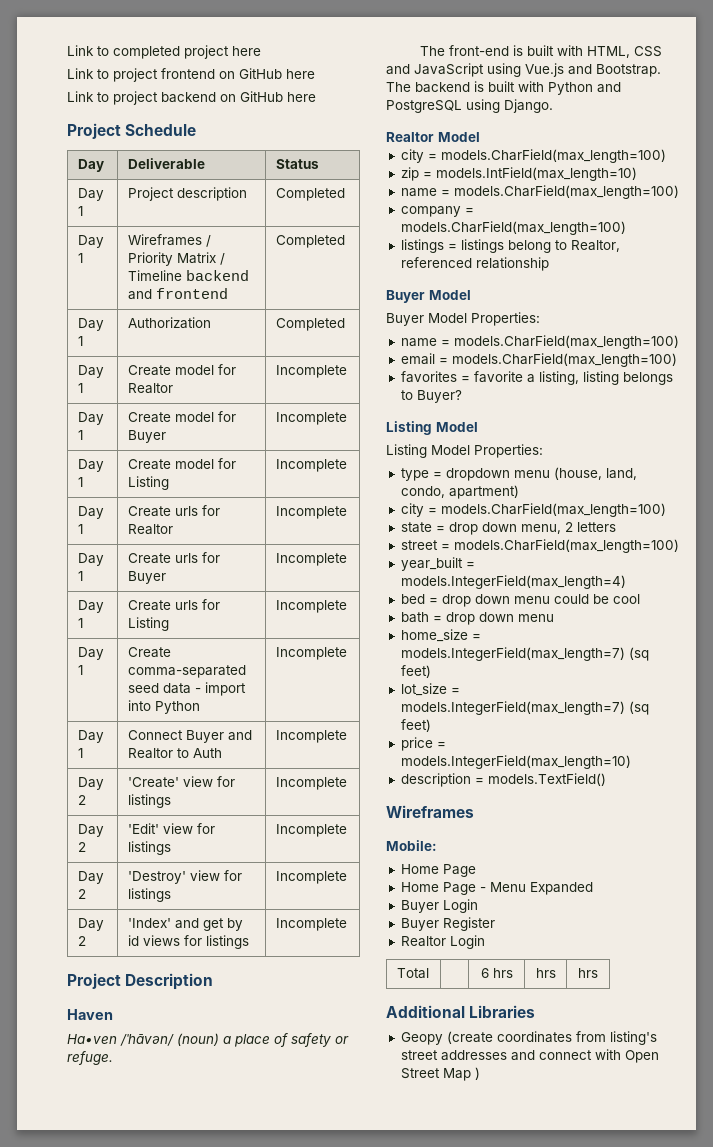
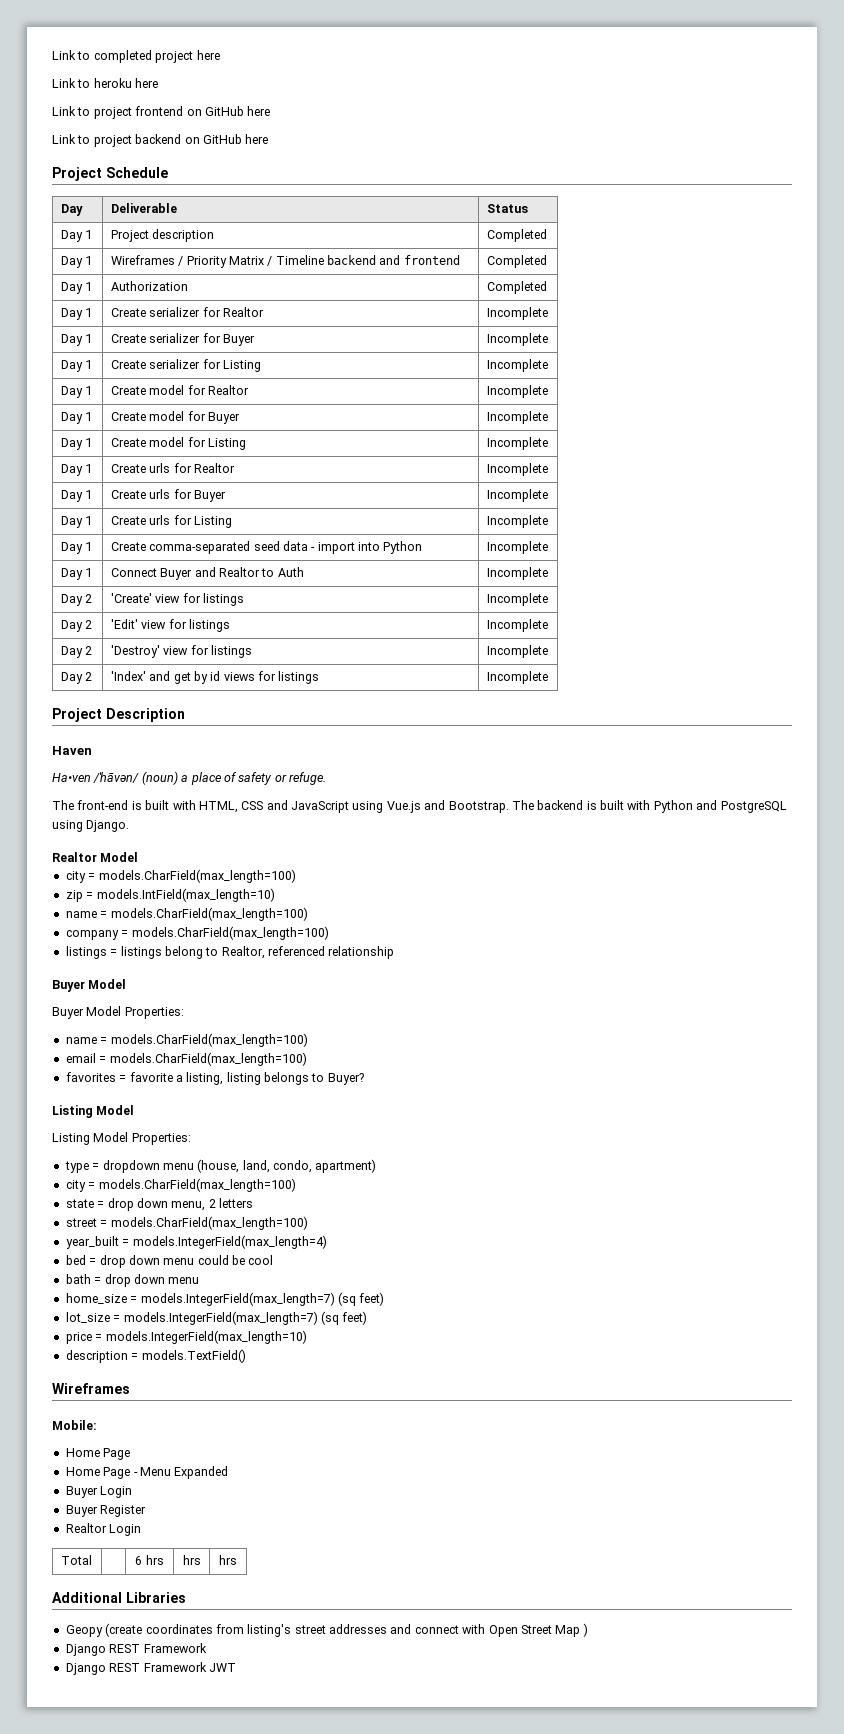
(261, 51) none -> [52,78,159,88] // Link to heroku here
(345, 324) none -> [60,308,93,320] [110,307,264,317] [486,307,548,320] [60,334,93,346] [110,333,255,346] [486,333,548,346] [60,360,93,372] [110,359,261,372] [486,359,548,372] // Day 1 | Create serializer for Realtor | Incomplete // Day 1 | Create serializer for Buyer | Incomplete // Day 1 | Create serializer for Listing | Incomplete
(480, 1073) none -> [65,1643,207,1656] [65,1662,236,1675] // Django REST Framework // Django REST Framework JWT

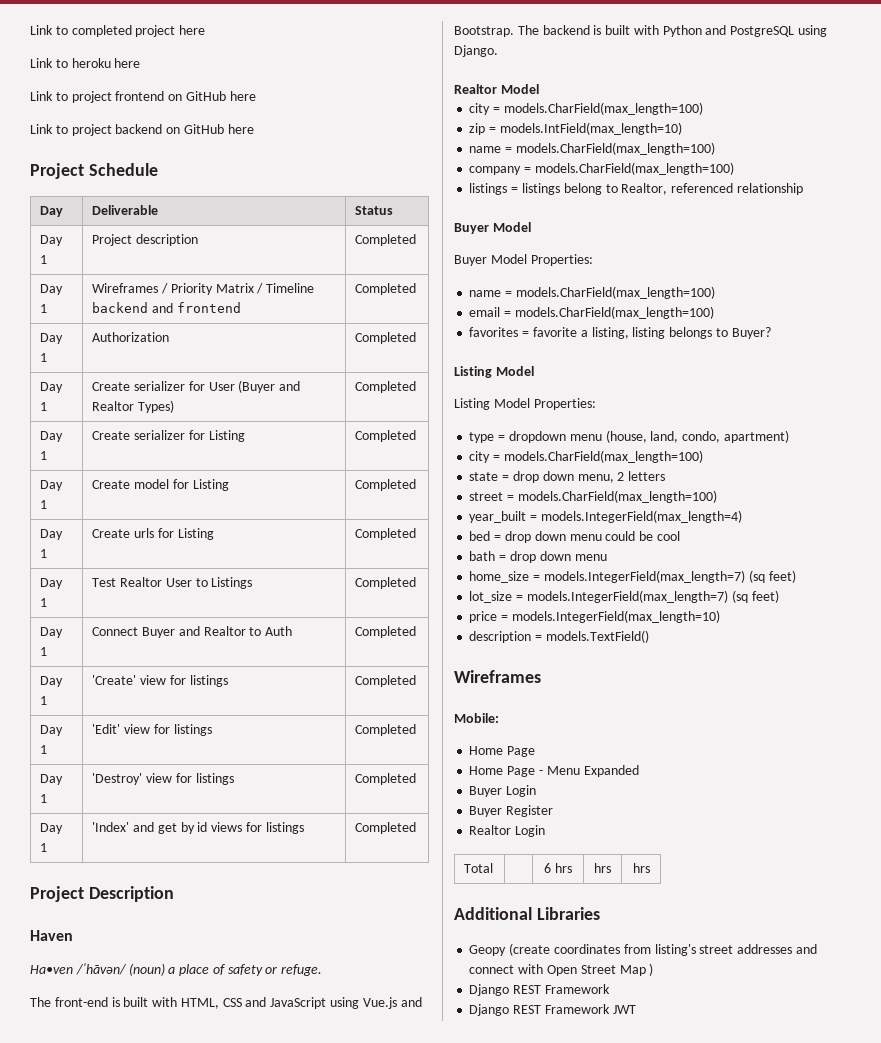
[222,307,264,317] [486,307,548,320] [60,334,93,346] [110,333,255,346] [486,333,548,346] Realtor | Incomplete // Day 1 | Create serializer for Buyer | Incomplete -> [208,380,301,393] [92,400,175,413] [355,381,417,393] User (Buyer and Realtor Types) | Completed
[486,359,548,372] [60,386,93,398] [110,385,249,395] [486,385,548,398] [60,412,93,424] [110,411,240,424] [486,411,548,424] Incomplete // Day 1 | Create model for Realtor | Incomplete // Day 1 | Create model for Buyer | Incomplete -> [355,430,417,442] Completed
[486,437,548,450] [60,464,93,476] [110,463,235,473] [486,463,548,476] [60,490,93,502] [110,489,226,502] [486,489,548,502] Incomplete // Day 1 | Create urls for Realtor | Incomplete // Day 1 | Create urls for Buyer | Incomplete -> [355,479,417,491] Completed
[486,515,548,528] [60,542,93,554] [110,541,423,554] [486,541,548,554] Incomplete // Day 1 | Create comma-separated seed data - import into Python | Incomplete -> [355,528,417,540] [40,578,64,589] [40,598,48,607] [92,577,253,589] [355,577,417,589] Completed // Day 1 | Test Realtor User to Listings | Completed
[486,567,548,580] [60,594,93,606] Incomplete // Day 2 -> [355,626,417,638] [40,676,64,687] [40,696,48,705] Completed // Day 1
[486,593,548,606] [60,620,93,632] Incomplete // Day 2 -> [355,675,417,687] [40,725,64,736] [40,745,48,754] Completed // Day 1
[486,619,548,632] [60,646,93,658] Incomplete // Day 2 -> [355,724,417,736] [40,774,64,785] [40,794,48,803] Completed // Day 1
[486,645,548,658] [60,672,93,684] Incomplete // Day 2 -> [355,773,417,785] [40,823,64,834] [40,843,48,852] Completed // Day 1
[486,671,548,684] Incomplete -> [355,822,417,834] Completed

